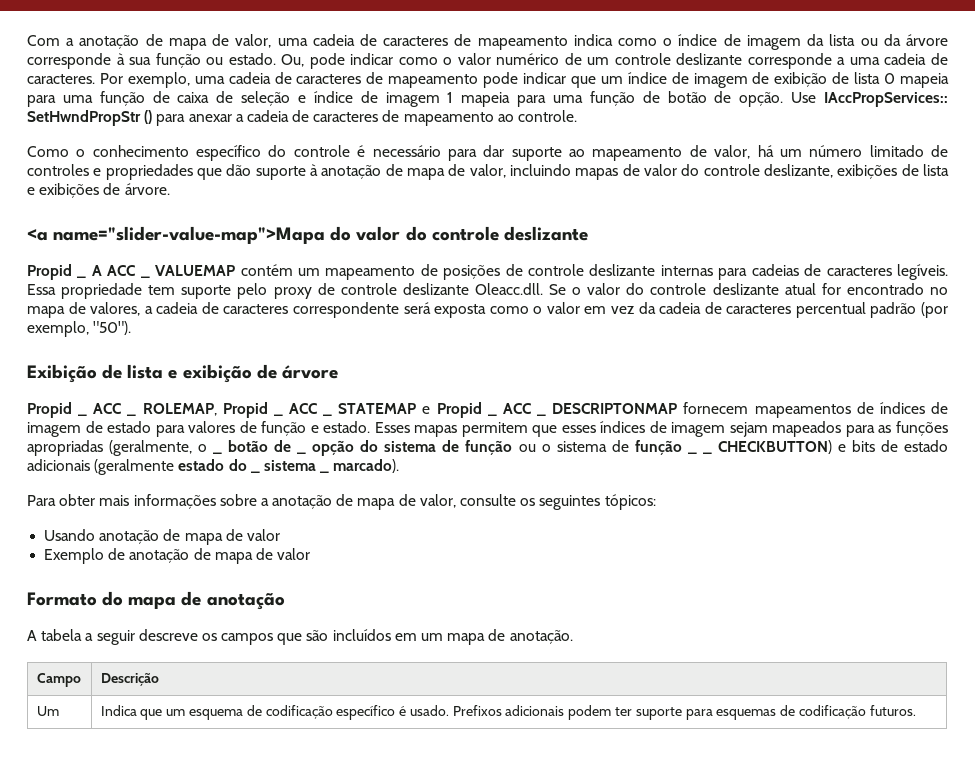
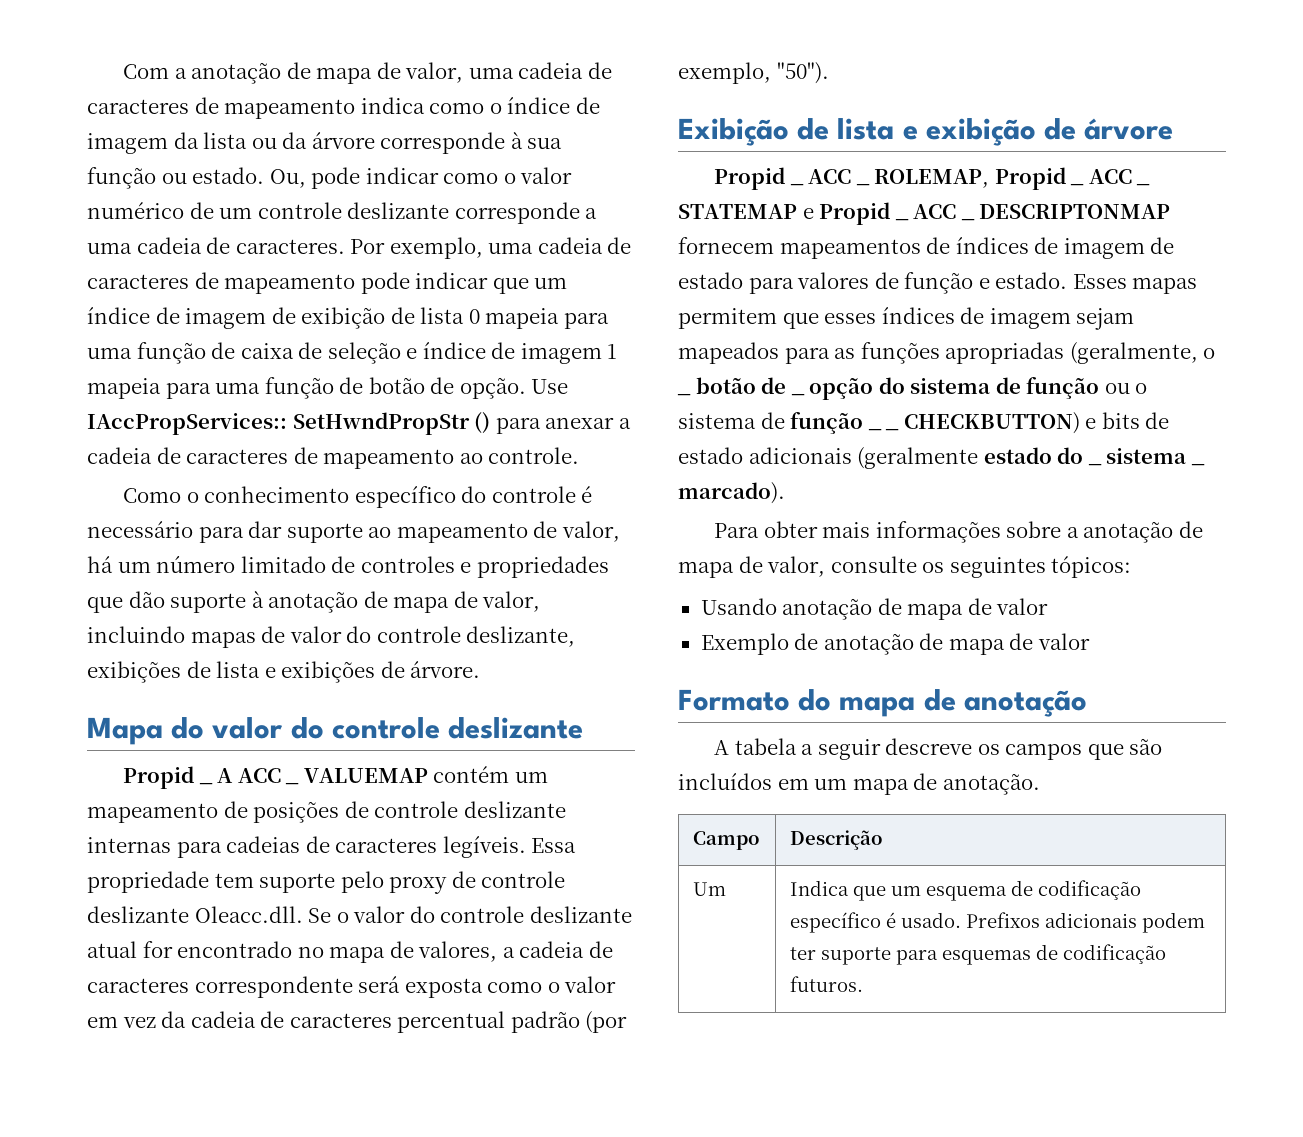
[27,226,326,244] <a name="slider-value-map">Mapa -> [87,717,163,745] Mapa

